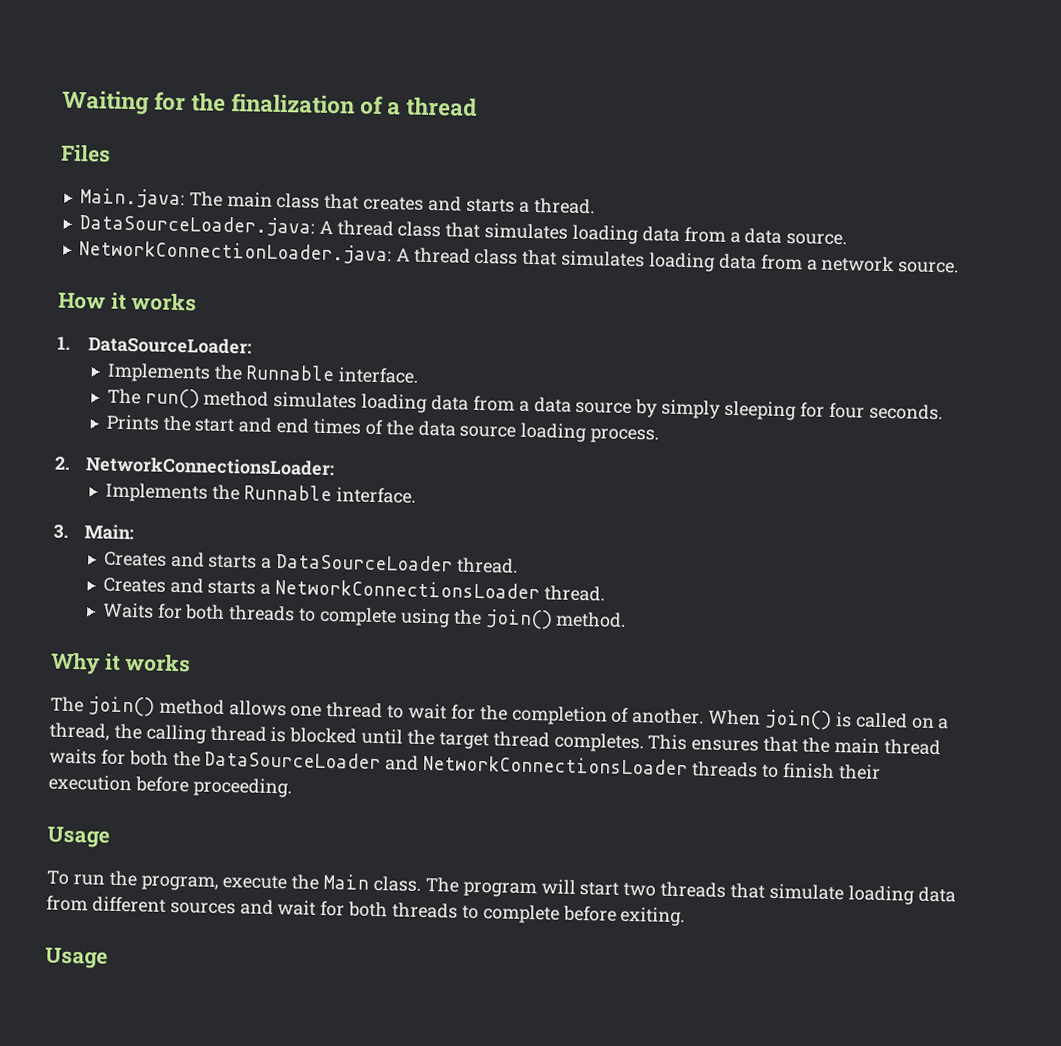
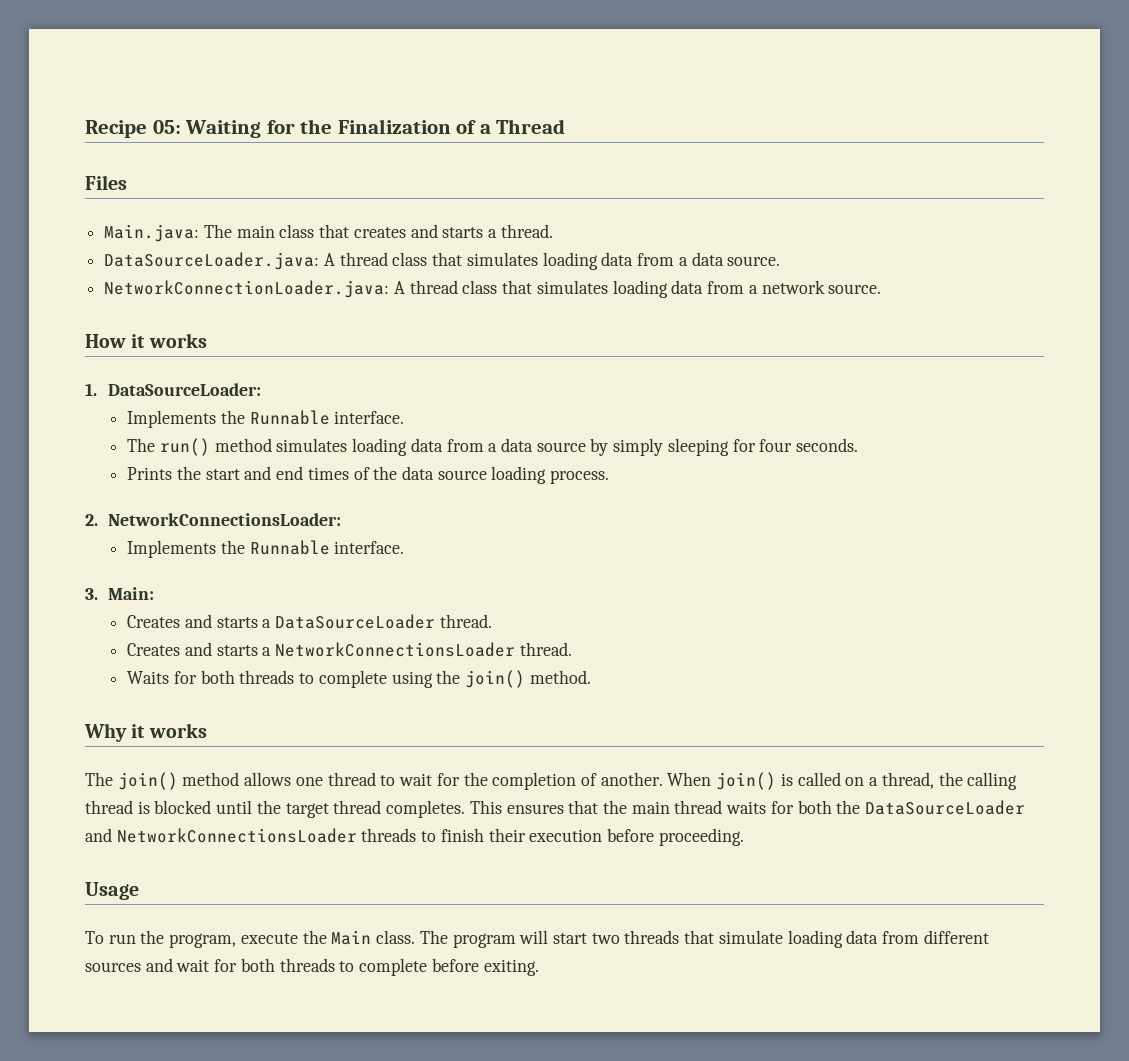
(62, 102) none -> [85,120,181,138] Recipe 05:
[231,93,356,115] finalization -> [337,119,451,134] Finalization
[406,96,478,117] thread -> [496,119,566,134] Thread
[45,947,108,969] // Usage -> (539, 967) none

